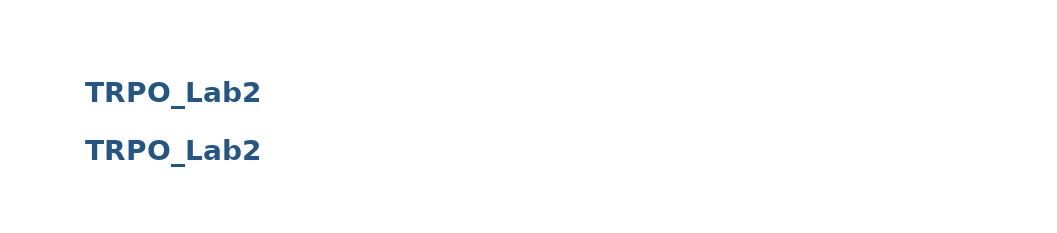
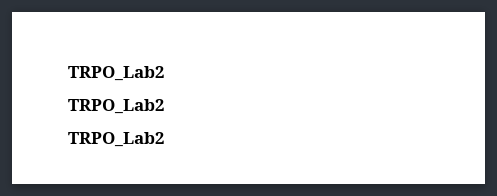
[85,81,261,109] [85,139,261,167] TRPO_Lab2 // TRPO_Lab2 -> [68,66,165,81] [68,99,165,114] [68,132,165,147] TRPO_Lab2 // TRPO_Lab2 // TRPO_Lab2

